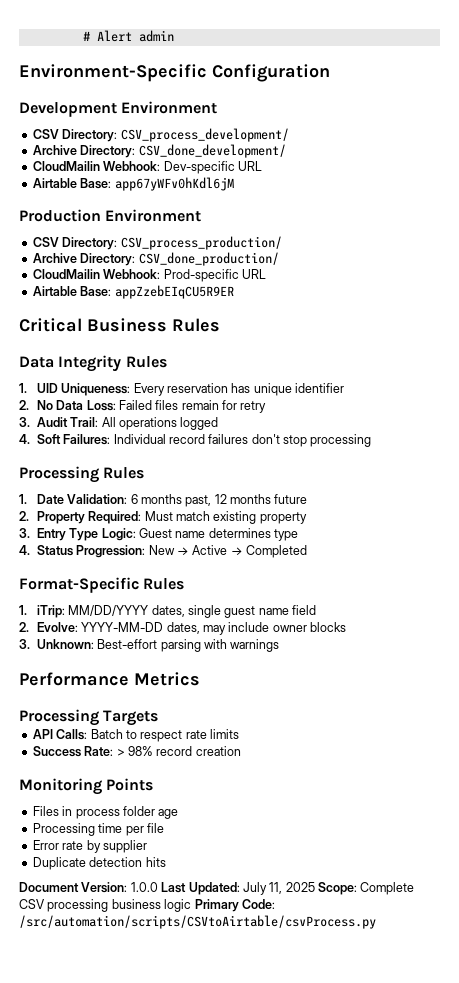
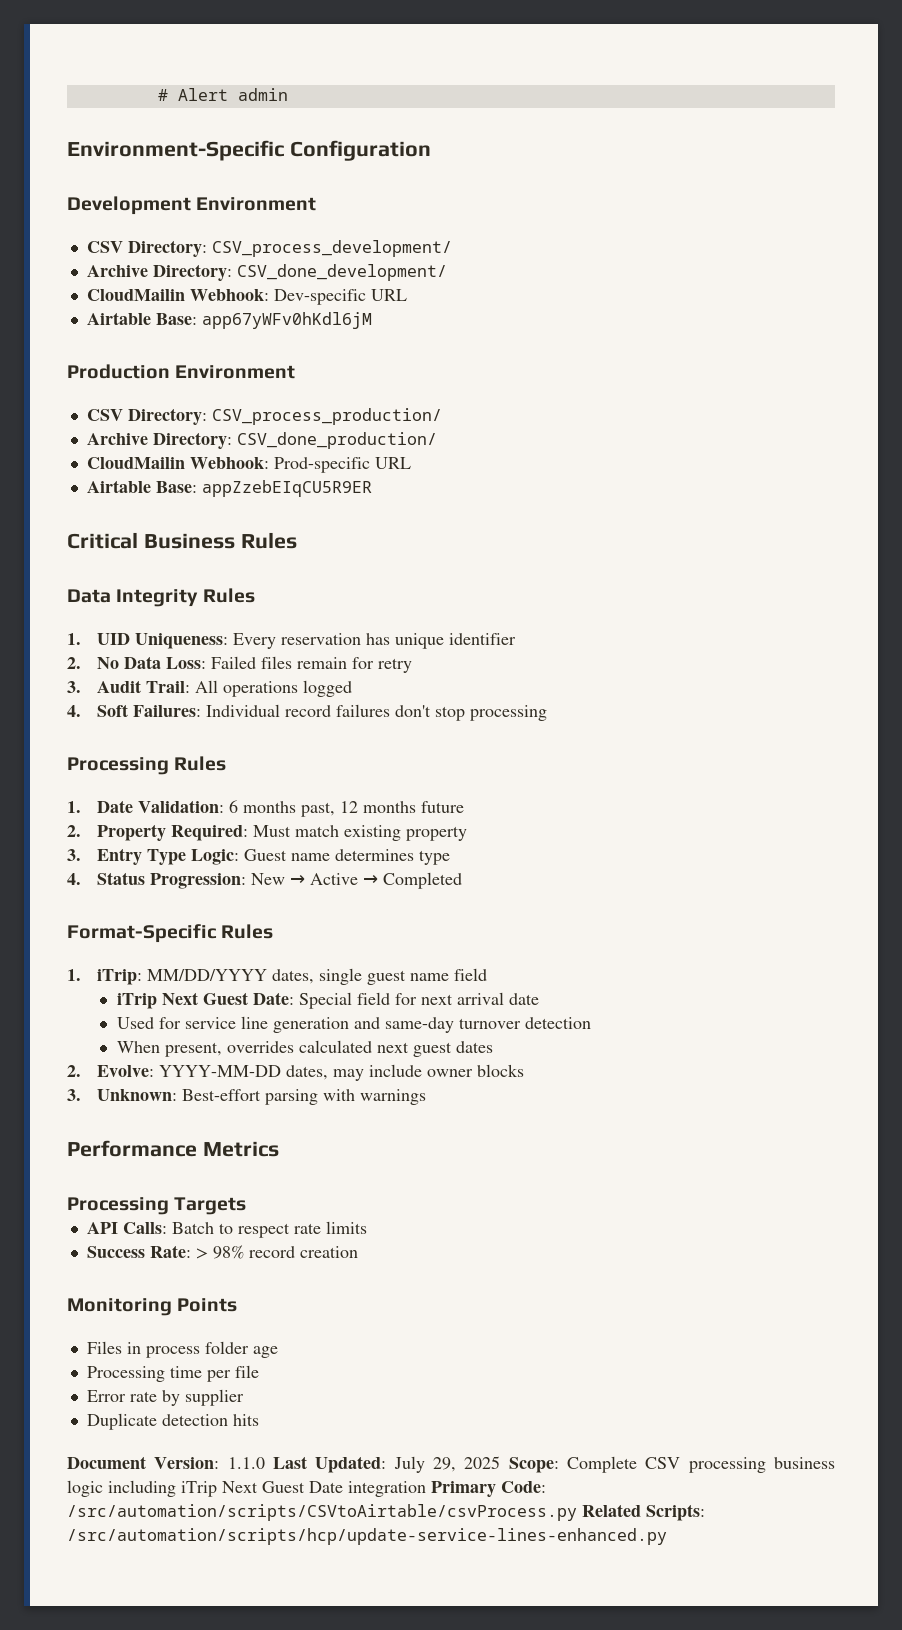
(317, 610) none -> [116,992,539,1009] [116,1016,591,1033] [116,1040,493,1057] // iTrip Next Guest Date: Special field for next arrival date // Used for service line generation and same-day turnover detection // When present, overrides calculated next guest dates
[130,882,158,892] 1.0.0 -> [227,1457,265,1469] 1.1.0
[269,882,283,894] 11, -> [433,1457,456,1472] 29,
[194,899,275,912] [19,915,376,929] Primary Code: /src/automation/scripts/CSVtoAirtable/csvProcess.py -> [108,1480,546,1497] [67,1504,705,1521] [67,1528,667,1545] including iTrip Next Guest Date integration Primary Code: /src/automation/scripts/CSVtoAirtable/csvProcess.py Related Scripts: /src/automation/scripts/hcp/update-service-lines-enhanced.py

